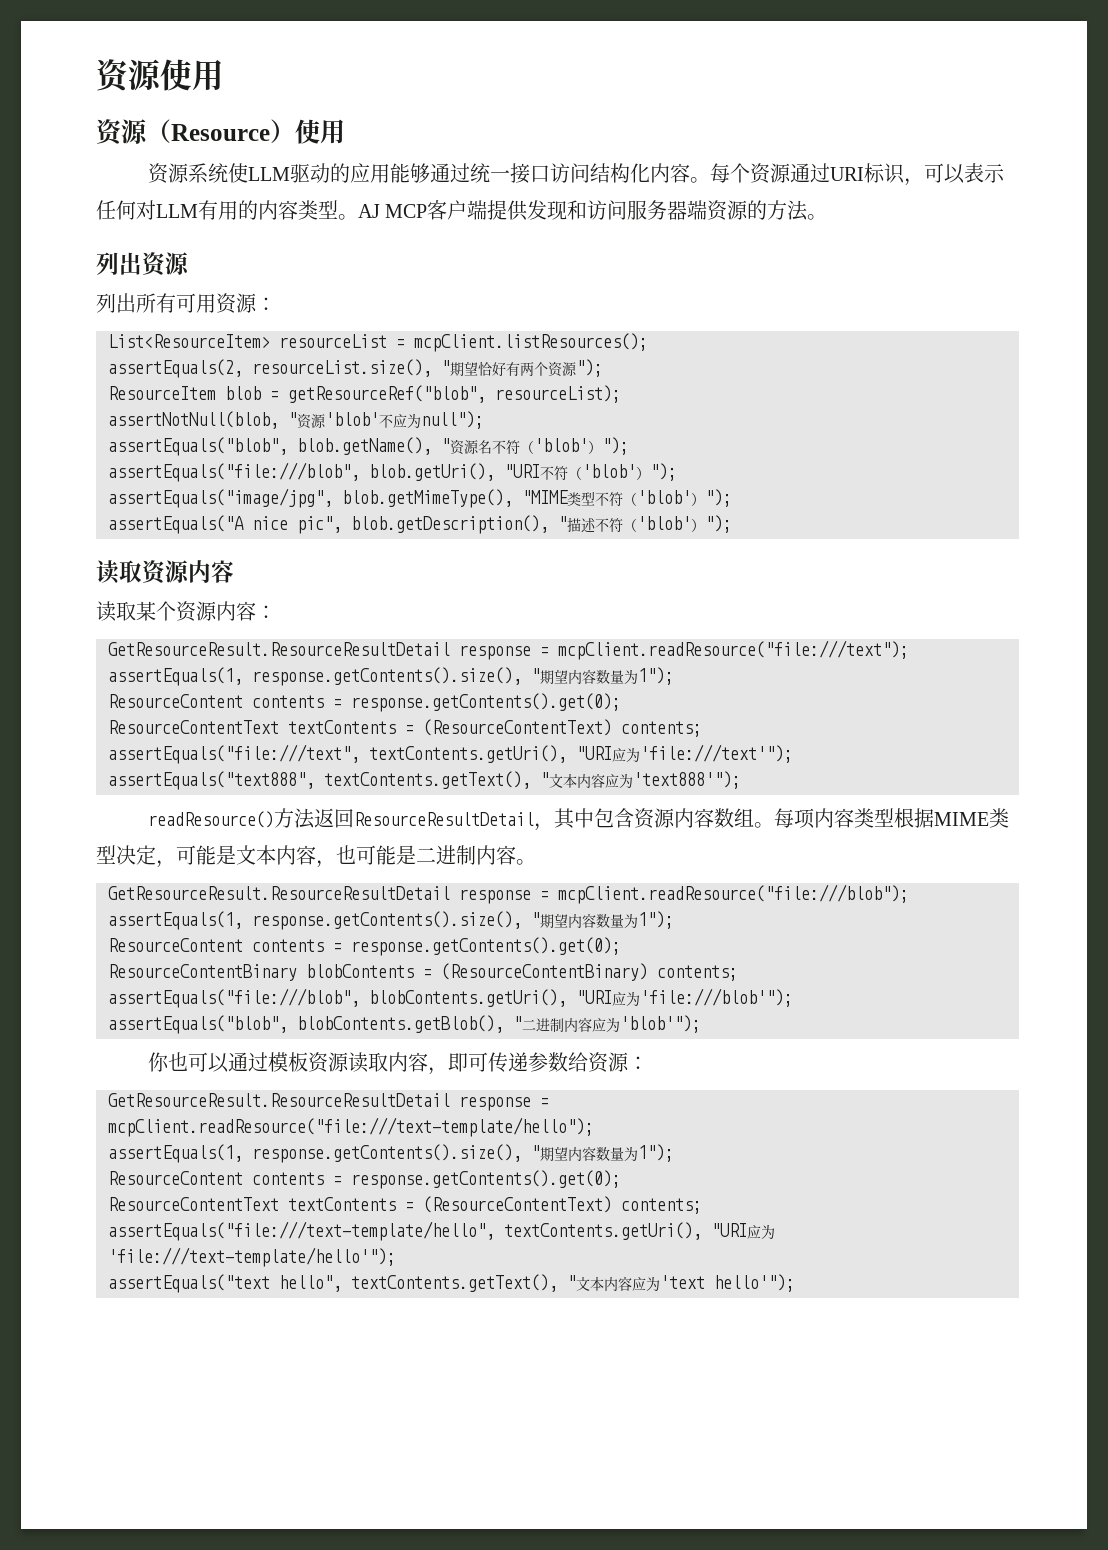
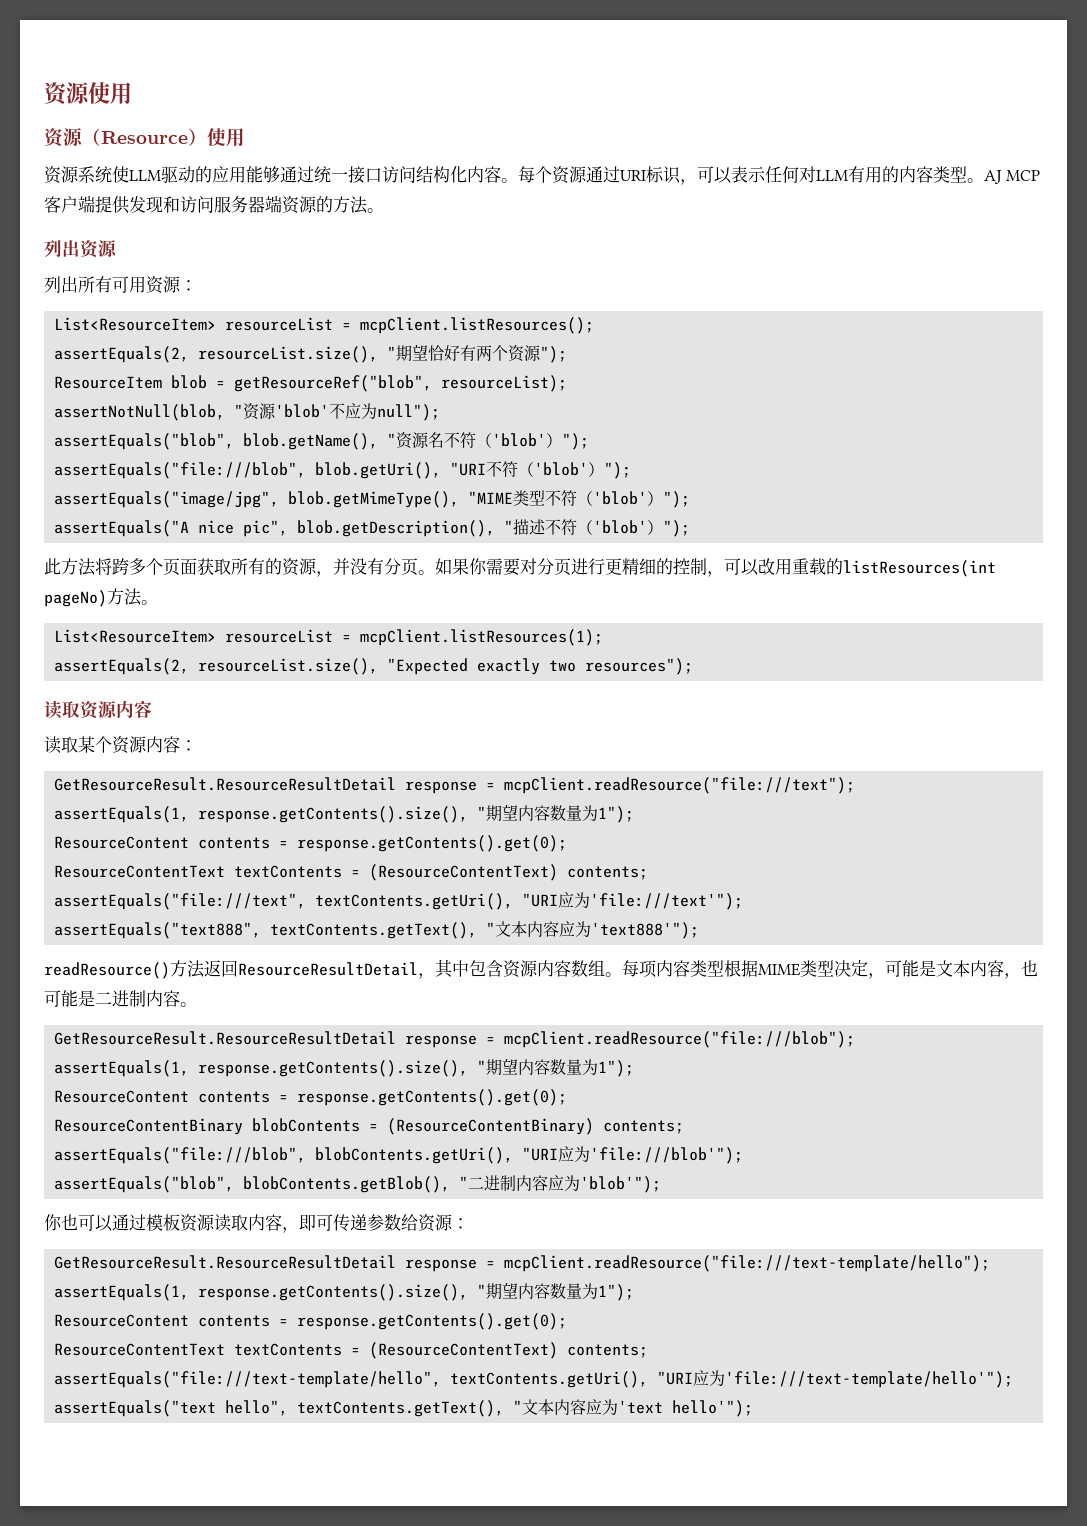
(732, 524) none -> [44,558,996,577] [44,588,158,607] [54,629,604,646] [54,658,694,675] // 此方法将跨多个页面获取所有的资源，并没有分页。如果你需要对分页进行更精细的控制，可以改用重载的listResources(int pageNo)方法。 // List<ResourceItem> resourceList = mcpClient.listResources(1); // assertEquals(2, resourceList.size(), "Expected exactly two resources");

